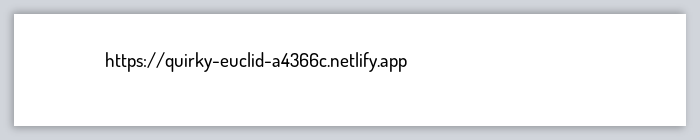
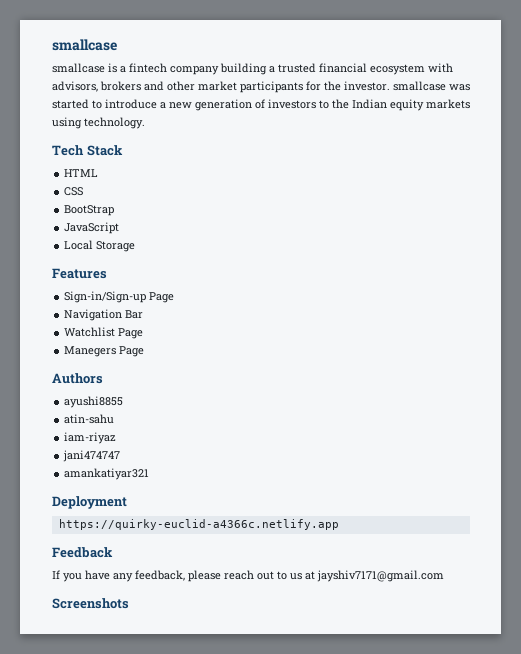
[105,52,407,72] https://quirky-euclid-a4366c.netlify.app -> [52,39,117,51] [52,63,453,75] [52,81,470,93] [52,99,470,111] [52,117,145,129] [52,145,123,156] [64,169,99,177] [64,187,84,196] [64,205,115,216] [64,222,120,234] [64,240,136,252] [52,268,107,279] [64,291,175,303] [64,309,144,321] [64,327,144,339] [64,346,145,357] [52,373,103,384] [64,396,124,408] [64,414,115,424] [64,432,117,444] [63,450,121,462] [64,468,150,480] [52,496,127,509] [58,519,339,530] [52,547,113,558] [52,570,444,582] [52,598,129,609] smallcase // smallcase is a fintech company building a trusted financial ecosystem with advisors, brokers and other market participants for the investor. smallcase was started to introduce a new generation of investors to the Indian equity markets using technology. // Tech Stack // HTML // CSS // BootStrap // JavaScript // Local Storage // Features // Sign-in/Sign-up Page // Navigation Bar // Watchlist Page // Manegers Page // Authors // ayushi8855 // atin-sahu // iam-riyaz // jani474747 // amankatiyar321 // Deployment // https://quirky-euclid-a4366c.netlify.app // Feedback // If you have any feedback, please reach out to us at jayshiv7171@gmail.com // Screenshots

